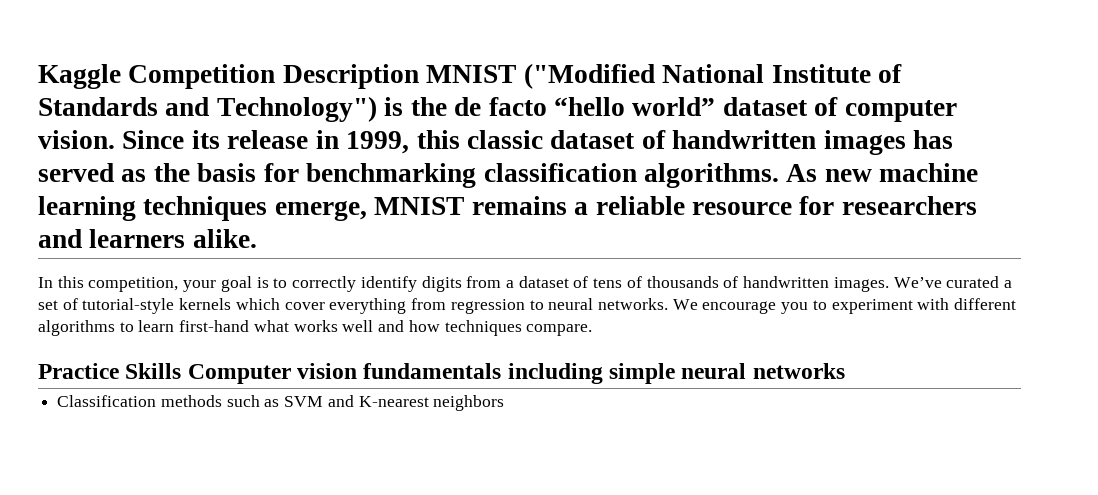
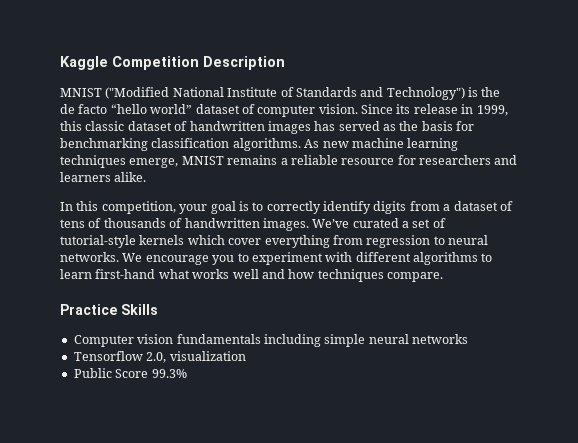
(419, 76) none -> (285, 63) //
(182, 371) none -> (158, 309) //
[57,395,505,411] Classification methods such as SVM and K-nearest neighbors -> [73,351,246,363] [73,368,187,378] Tensorflow 2.0, visualization // Public Score 99.3%

